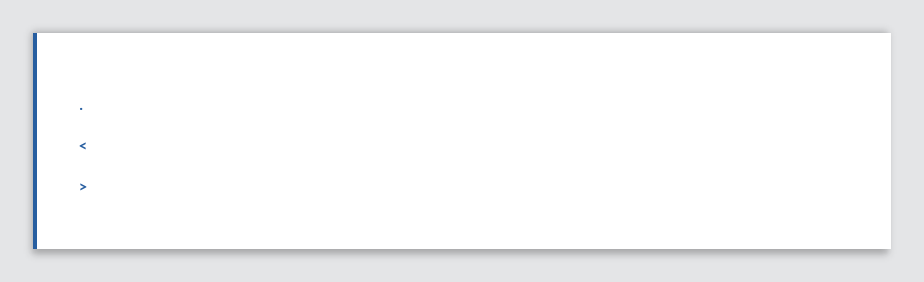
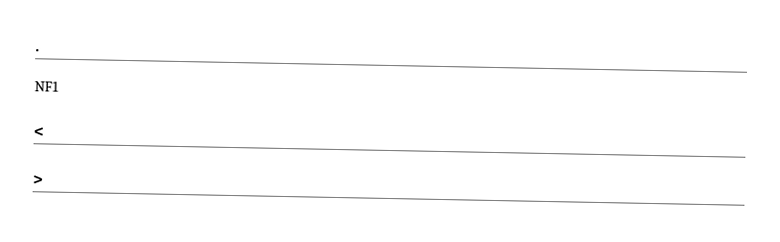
(83, 108) none -> [34,81,59,92] // NF1

